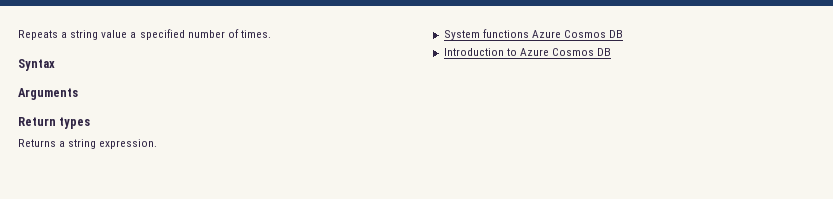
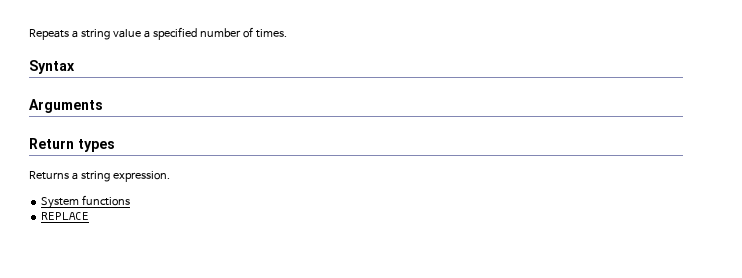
[531,30,624,38] [443,48,612,56] Azure Cosmos DB // Introduction to Azure Cosmos DB -> [41,212,90,220] // REPLACE

